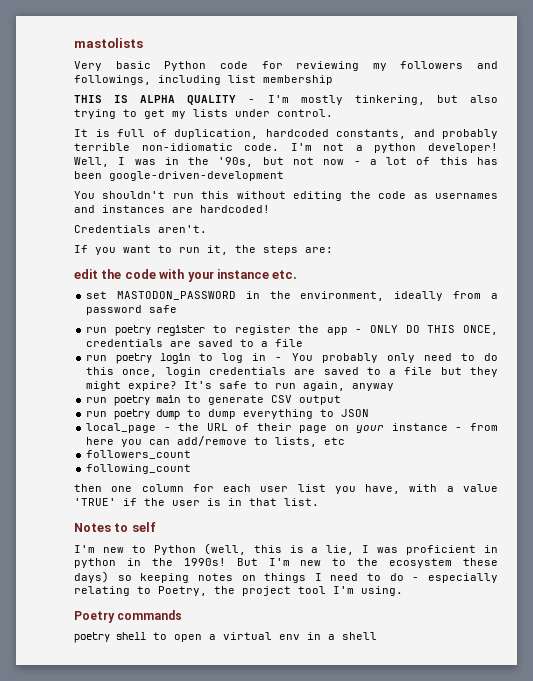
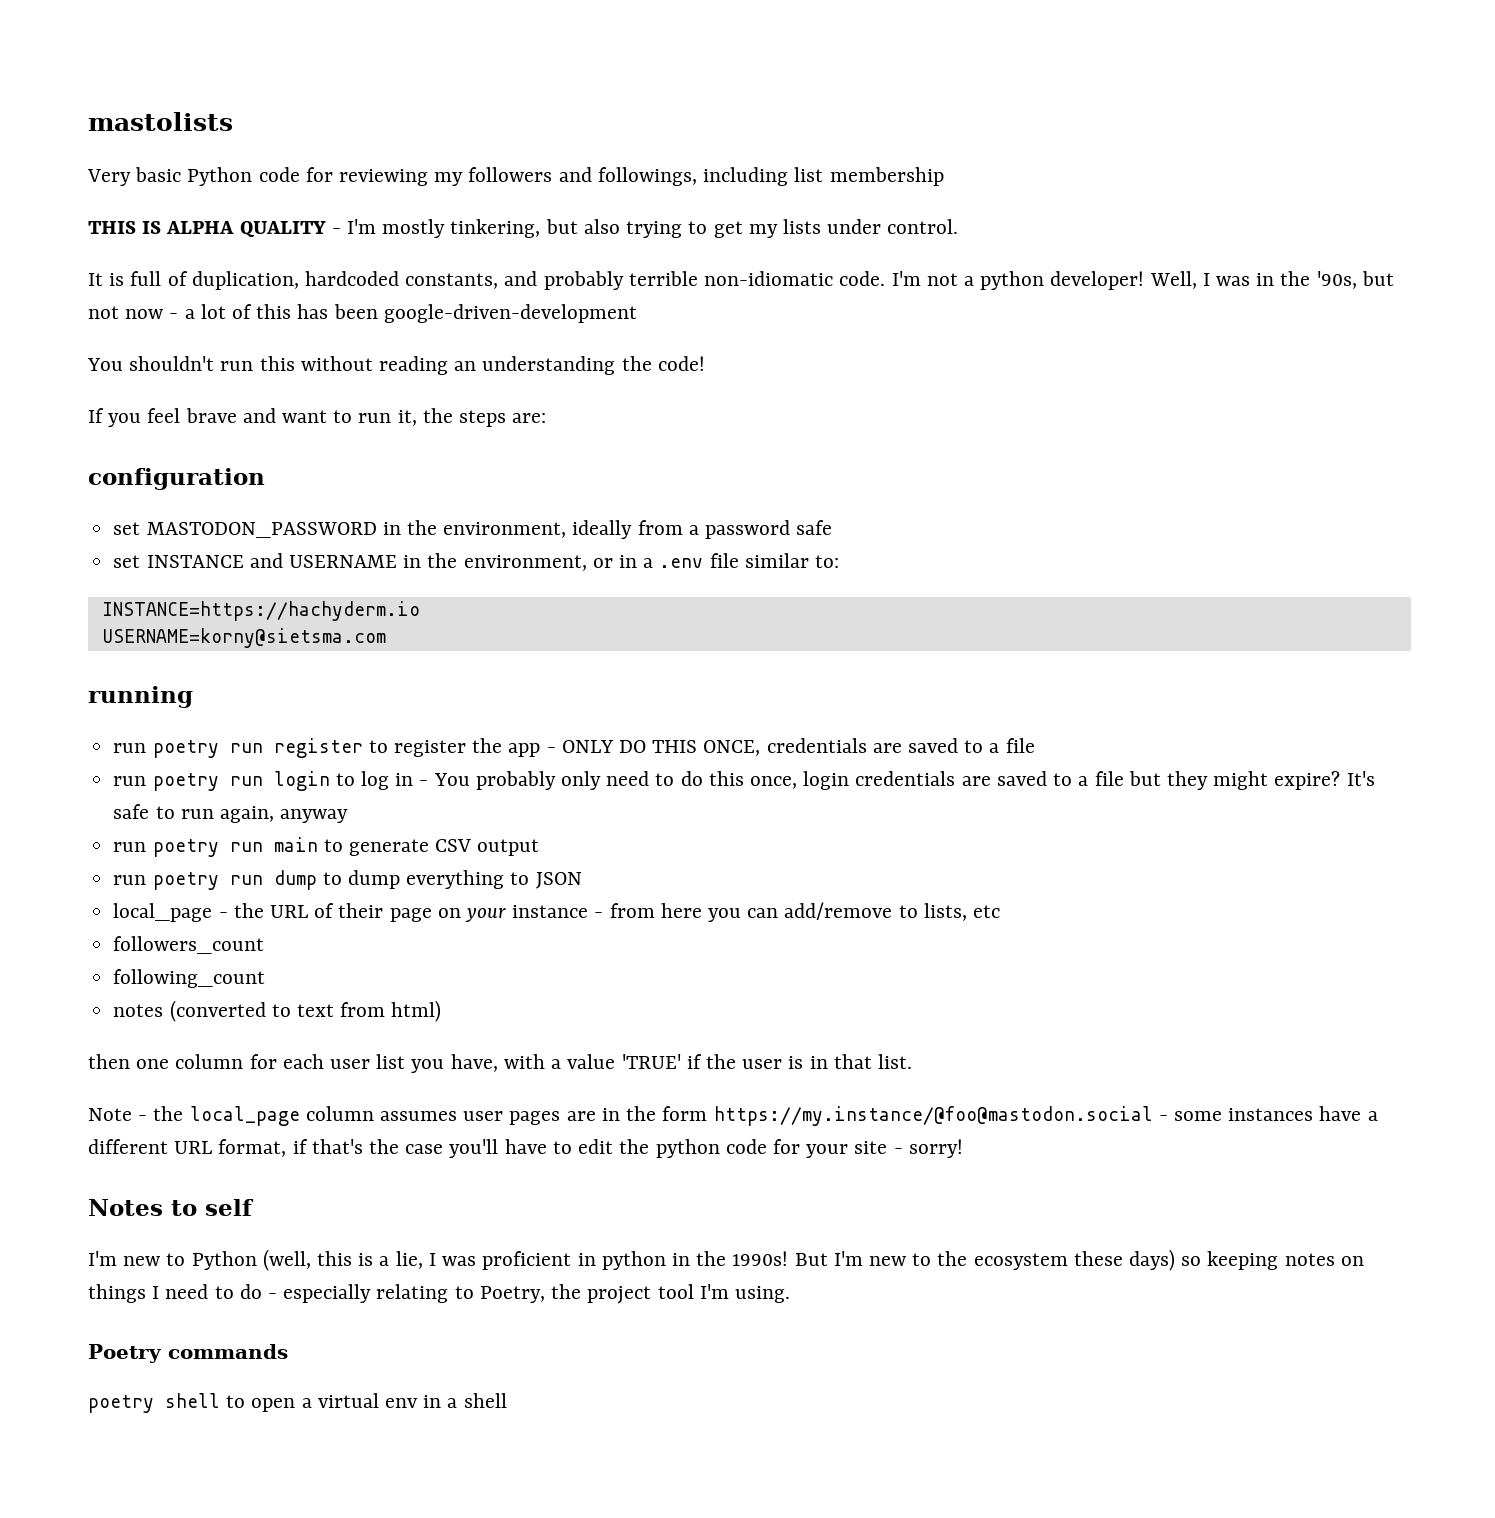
[293,191,499,201] [74,205,270,213] [74,225,207,233] editing the code as usernames and instances are hardcoded! // Credentials aren't. -> [379,356,705,375] reading an understanding the code!
(116, 251) none -> [147,408,276,423] feel brave and
[74,269,298,282] edit the code with your instance etc. -> [88,468,265,490] configuration
[86,325,151,336] // run poetry -> [113,553,840,571] [101,601,420,621] [101,628,386,648] [88,686,193,708] [113,740,263,758] // set INSTANCE and USERNAME in the environment, or in a .env file similar to: // INSTANCE=https://hachyderm.io // USERNAME=korny@sietsma.com // running // run poetry run
(153, 358) none -> [229,776,263,786] run
(151, 400) none -> [229,842,263,852] run
(151, 414) none -> [229,875,263,885] run
(192, 469) none -> [113,1000,442,1022] // notes (converted to text from html)
(319, 502) none -> [88,1106,1378,1126] [88,1139,963,1158] // Note - the local_page column assumes user pages are in the form https://my.instance/@foo@mastodon.social - some instances have a different URL format, if that's the case you'll have to edit the python code for your site - sorry!

